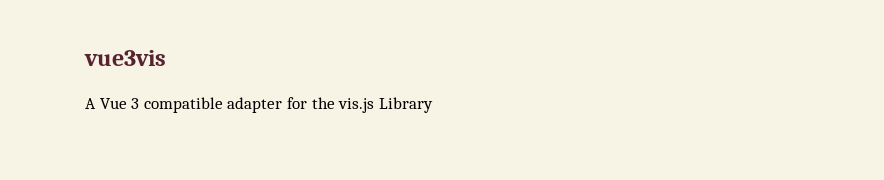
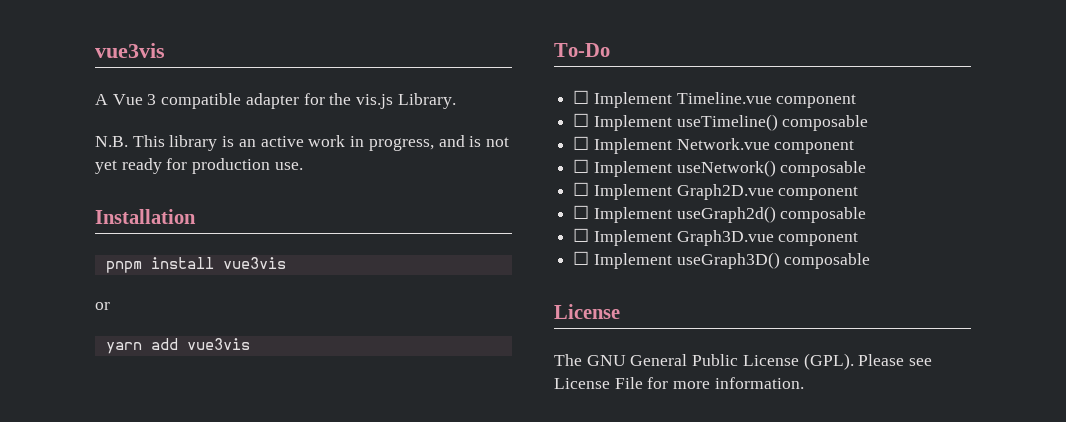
[378,97,433,113] Library -> [397,93,456,109] [95,135,509,151] [95,158,303,174] [95,209,196,224] [105,257,286,273] [95,302,110,310] [105,338,250,354] [554,43,610,57] [573,90,857,108] [573,113,869,131] [573,136,855,154] [573,159,867,177] [573,182,859,200] [573,205,867,223] [573,228,859,246] [573,251,871,269] [554,304,620,319] [554,353,933,370] [554,377,804,389] Library. // N.B. This library is an active work in progress, and is not yet ready for production use. // Installation // pnpm install vue3vis // or // yarn add vue3vis // To-Do // ☐ Implement Timeline.vue component // ☐ Implement useTimeline() composable // ☐ Implement Network.vue component // ☐ Implement useNetwork() composable // ☐ Implement Graph2D.vue component // ☐ Implement useGraph2d() composable // ☐ Implement Graph3D.vue component // ☐ Implement useGraph3D() composable // License // The GNU General Public License (GPL). Please see License File for more information.

